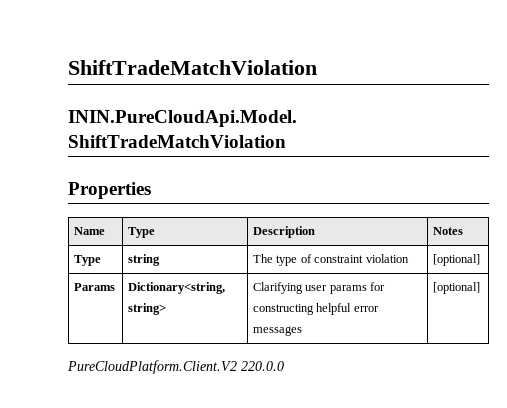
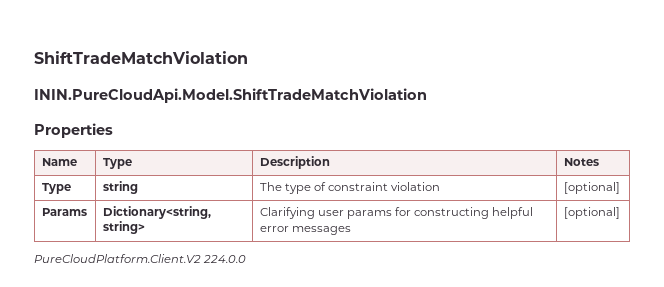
[241,361,284,371] 220.0.0 -> [203,255,247,263] 224.0.0

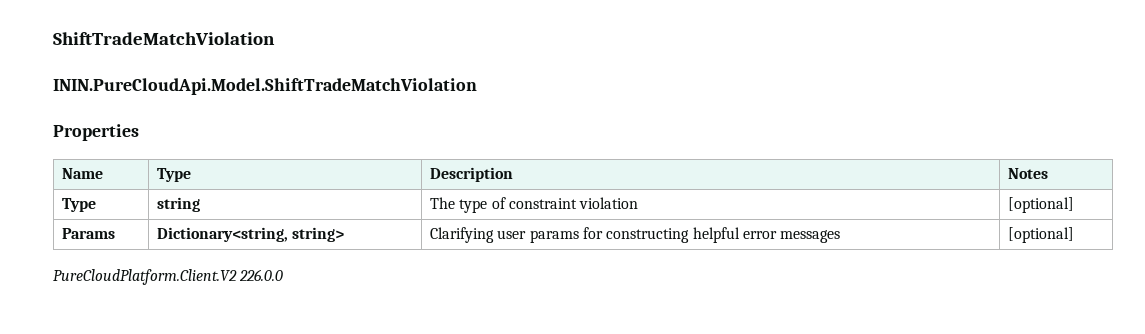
[203,255,247,263] 224.0.0 -> [239,269,284,281] 226.0.0

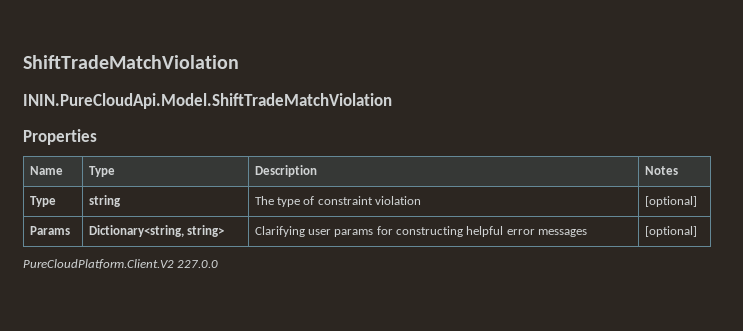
[239,269,284,281] 226.0.0 -> [177,260,219,268] 227.0.0

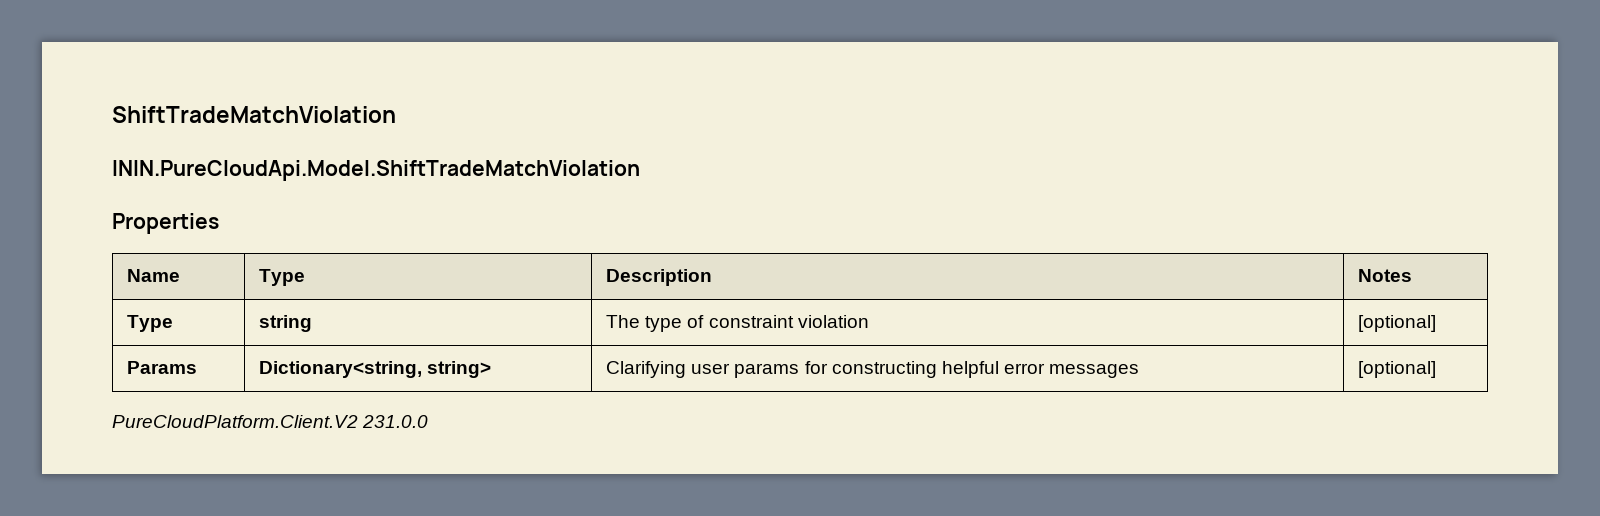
[177,260,219,268] 227.0.0 -> [362,415,429,428] 231.0.0

